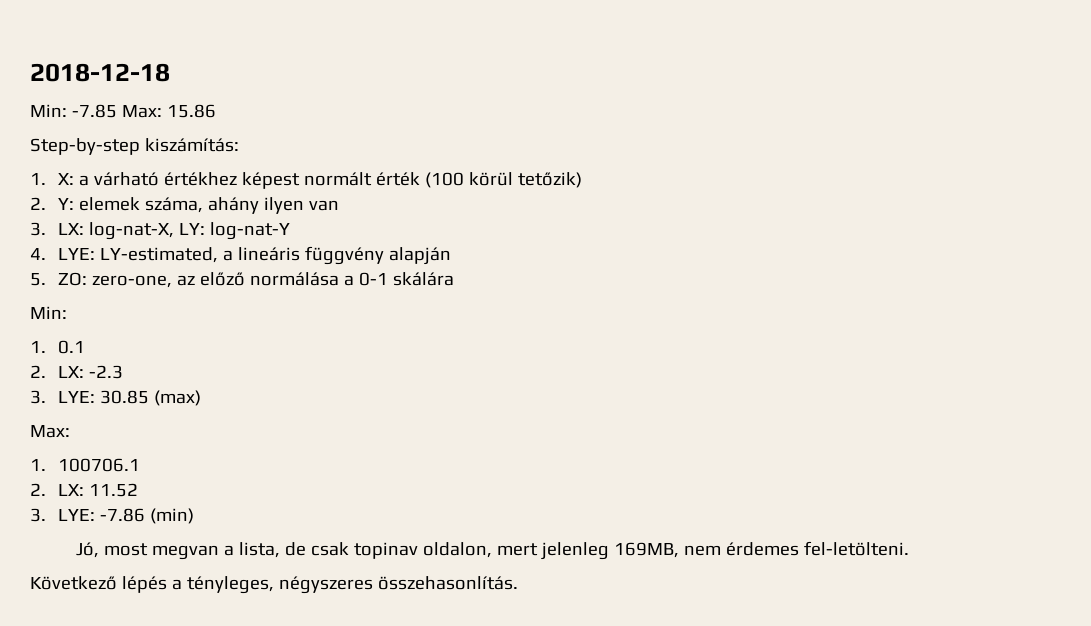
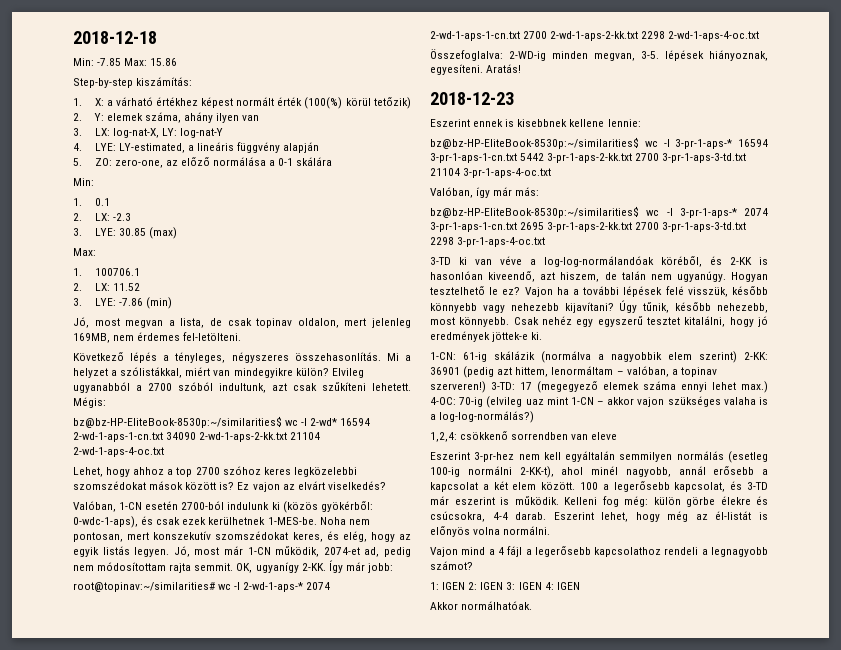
[425,172,465,188] (100 -> [304,97,343,109] (100(%)
(518, 583) none -> [386,353,411,361] [73,367,364,378] [73,382,411,393] [73,397,106,408] [73,416,371,428] [73,432,321,442] [73,447,164,457] [73,466,357,477] [73,481,386,492] [73,501,373,513] [73,516,370,528] [73,531,411,542] [73,546,411,557] [73,560,393,573] [73,582,331,592] [430,31,760,41] [430,49,768,61] [430,64,522,75] [430,92,514,105] [430,119,641,127] [430,137,768,149] [430,153,747,163] [430,168,552,178] [430,187,540,198] [430,206,768,218] [430,222,747,232] [430,237,546,247] [430,256,768,267] [430,271,768,282] [430,286,768,297] [430,300,768,313] [430,316,768,327] [430,331,543,342] [430,351,768,363] [430,366,717,378] [430,381,768,393] [430,396,768,408] [430,411,535,423] [430,431,618,442] [430,451,768,463] [430,466,768,478] [430,481,768,492] [430,496,768,507] [430,511,768,522] [430,526,551,537] [430,546,768,557] [430,561,473,570] [430,582,580,590] [430,601,533,610] Mi a helyzet a szólistákkal, miért van mindegyikre külön? Elvileg ugyanabból a 2700 szóból indultunk, azt csak szűkíteni lehetett. Mégis: // bz@bz-HP-EliteBook-8530p:~/similarities$ wc -l 2-wd* 16594 2-wd-1-aps-1-cn.txt 34090 2-wd-1-aps-2-kk.txt 21104 2-wd-1-aps-4-oc.txt // Lehet, hogy ahhoz a top 2700 szóhoz keres legközelebbi szomszédokat mások között is? Ez vajon az elvárt viselkedés? // Valóban, 1-CN esetén 2700-ból indulunk ki (közös gyökérből: 0-wdc-1-aps), és csak ezek kerülhetnek 1-MES-be. Noha nem pontosan, mert konszekutív szomszédokat keres, és elég, hogy az egyik listás legyen. Jó, most már 1-CN működik, 2074-et ad, pedig nem módosítottam rajta semmit. OK, ugyanígy 2-KK. Így már jobb: // root@topinav:~/similarities# wc -l 2-wd-1-aps-* 2074 2-wd-1-aps-1-cn.txt 2700 2-wd-1-aps-2-kk.txt 2298 2-wd-1-aps-4-oc.txt // Összefoglalva: 2-WD-ig minden megvan, 3-5. lépések hiányoznak, egyesíteni. Aratás! // 2018-12-23 // Eszerint ennek is kisebbnek kellene lennie: // bz@bz-HP-EliteBook-8530p:~/similarities$ wc -l 3-pr-1-aps-* 16594 3-pr-1-aps-1-cn.txt 5442 3-pr-1-aps-2-kk.txt 2700 3-pr-1-aps-3-td.txt 21104 3-pr-1-aps-4-oc.txt // Valóban, így már más: // bz@bz-HP-EliteBook-8530p:~/similarities$ wc -l 3-pr-1-aps-* 2074 3-pr-1-aps-1-cn.txt 2695 3-pr-1-aps-2-kk.txt 2700 3-pr-1-aps-3-td.txt 2298 3-pr-1-aps-4-oc.txt // 3-TD ki van véve a log-log-normálandóak köréből, és 2-KK is hasonlóan kiveendő, azt hiszem, de talán nem ugyanúgy. Hogyan tesztelhető le ez? Vajon ha a további lépések felé visszük, később könnyebb vagy nehezebb kijavítani? Úgy tűnik, később nehezebb, most könnyebb. Csak nehéz egy egyszerű tesztet kitalálni, hogy jó eredmények jöttek-e ki. // 1-CN: 61-ig skálázik (normálva a nagyobbik elem szerint) 2-KK: 36901 (pedig azt hittem, lenormáltam – valóban, a topinav szerveren!) 3-TD: 17 (megegyező elemek száma ennyi lehet max.) 4-OC: 70-ig (elvileg uaz mint 1-CN – akkor vajon szükséges valaha is a log-log-normálás?) // 1,2,4: csökkenő sorrendben van eleve // Eszerint 3-pr-hez nem kell egyáltalán semmilyen normálás (esetleg 100-ig normálni 2-KK-t), ahol minél nagyobb, annál erősebb a kapcsolat a két elem között. 100 a legerősebb kapcsolat, és 3-TD már eszerint is működik. Kelleni fog még: külön görbe élekre és csúcsokra, 4-4 darab. Eszerint lehet, hogy még az él-listát is előnyös volna normálni. // Vajon mind a 4 fájl a legerősebb kapcsolathoz rendeli a legnagyobb számot? // 1: IGEN 2: IGEN 3: IGEN 4: IGEN // Akkor normálhatóak.

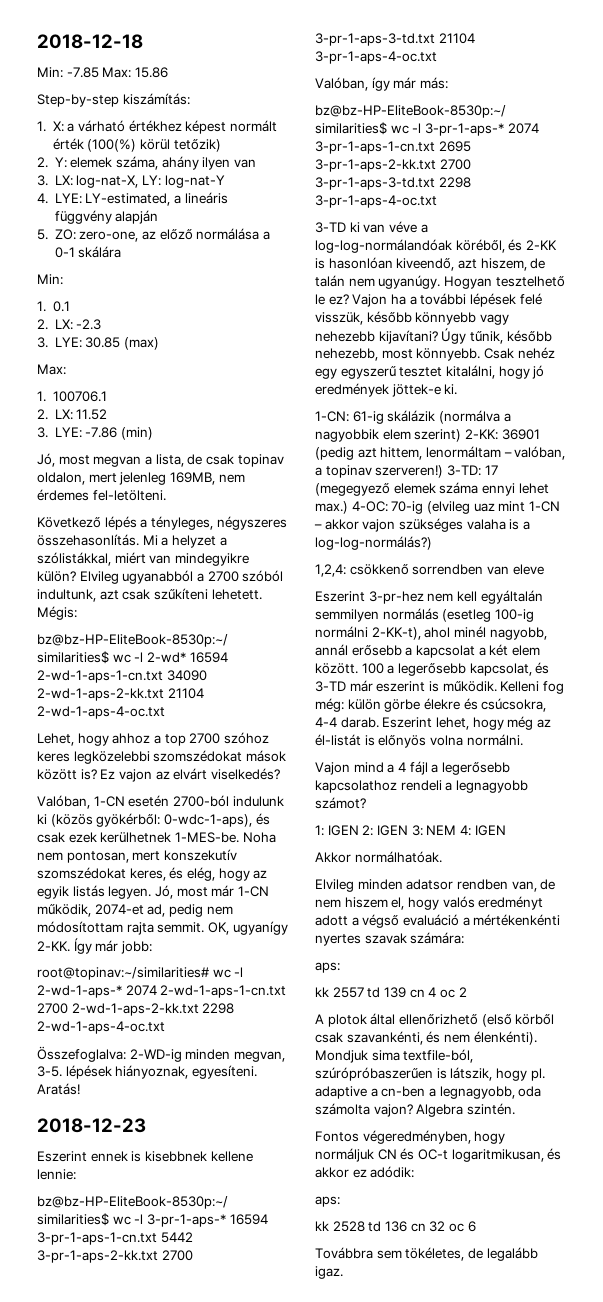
[518,582,542,590] IGEN -> [426,825,457,835] NEM
(533, 605) none -> [315,879,556,892] [315,896,544,910] [315,914,561,928] [315,932,465,946] [315,962,340,973] [315,987,467,998] [315,1013,555,1027] [315,1031,537,1045] [315,1049,474,1063] [315,1067,545,1081] [315,1086,542,1099] [315,1103,515,1117] [315,1130,506,1144] [315,1148,562,1162] [315,1166,415,1178] [315,1196,340,1207] [315,1221,476,1232] [315,1247,538,1261] [315,1266,343,1279] // Elvileg minden adatsor rendben van, de nem hiszem el, hogy valós eredményt adott a végső evaluáció a mértékenkénti nyertes szavak számára: // aps: // kk 2557 td 139 cn 4 oc 2 // A plotok által ellenőrizhető (első körből csak szavankénti, és nem élenkénti). Mondjuk sima textfile-ból, szúrópróbaszerűen is látszik, hogy pl. adaptive a cn-ben a legnagyobb, oda számolta vajon? Algebra szintén. // Fontos végeredményben, hogy normáljuk CN és OC-t logaritmikusan, és akkor ez adódik: // aps: // kk 2528 td 136 cn 32 oc 6 // Továbbra sem tökéletes, de legalább igaz.

